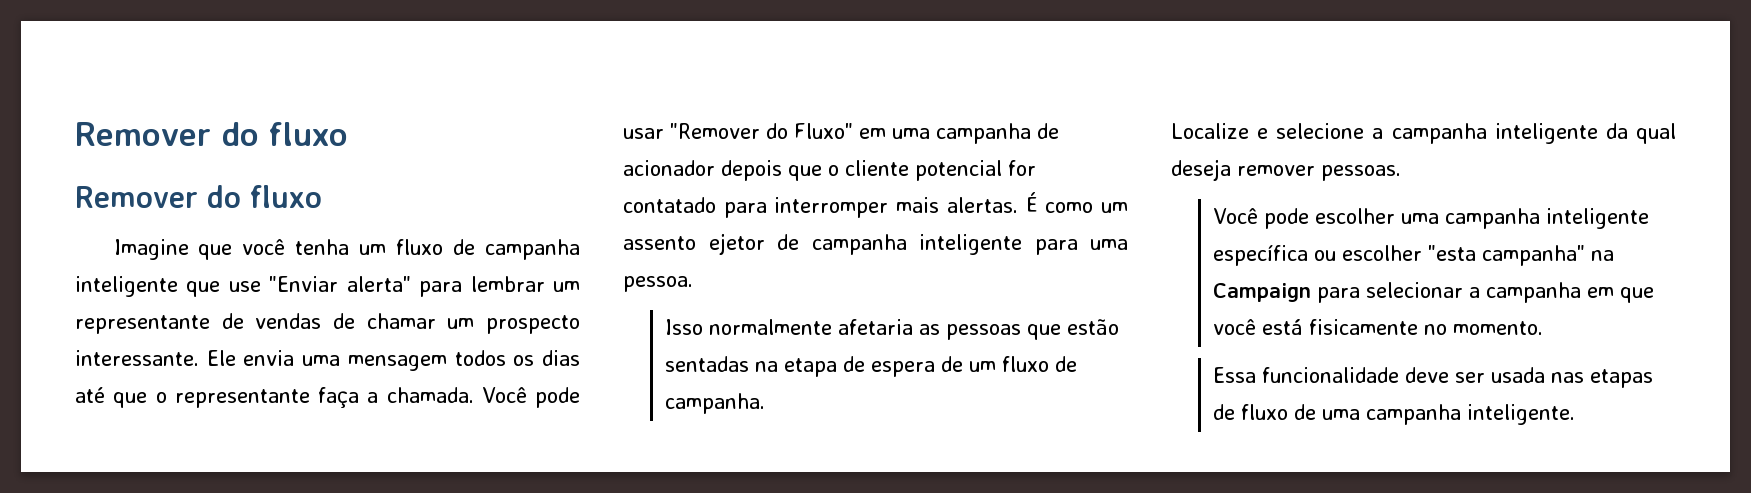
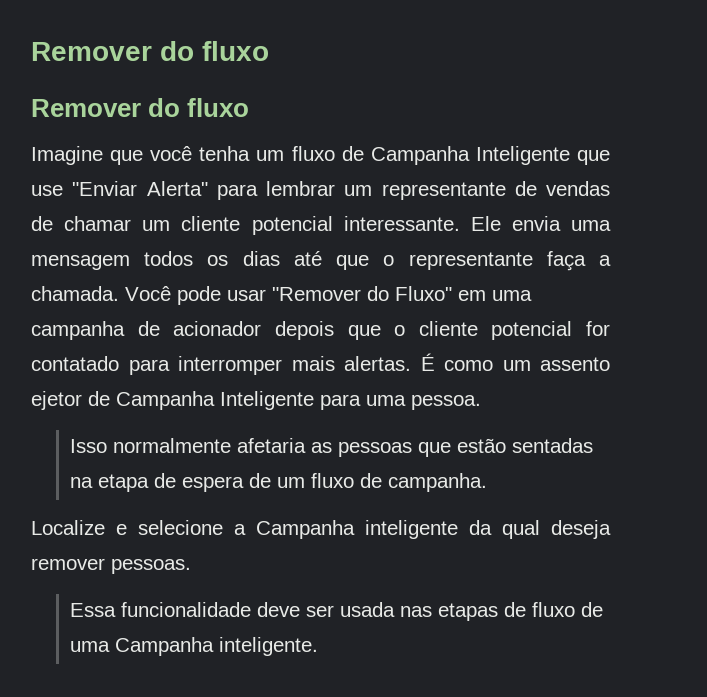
[484,239,580,260] [75,276,178,297] campanha inteligente -> [370,146,570,165] Campanha Inteligente
[346,276,411,292] alerta" -> [146,181,208,196] Alerta"
[486,315,580,334] prospecto -> [181,216,333,235] cliente potencial
[811,234,1022,255] campanha inteligente -> [116,391,314,410] Campanha Inteligente
[1391,123,1487,144] campanha -> [256,520,355,539] Campanha
[1213,208,1650,229] [1213,245,1615,266] [1213,282,1655,303] [1213,319,1544,335] // Você pode escolher uma campanha inteligente específica ou escolher "esta campanha" na Campaign para selecionar a campanha em que você está fisicamente no momento. -> (191, 566) none
[1366,404,1462,425] campanha -> [115,637,215,656] Campanha

